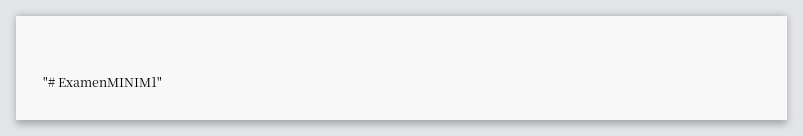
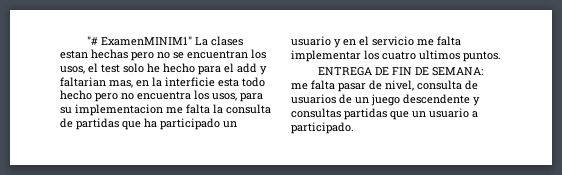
(163, 81) none -> [194,36,243,46] [60,49,266,61] [60,63,267,75] [60,77,265,88] [60,90,263,102] [60,104,271,116] [60,118,237,130] [291,36,461,48] [291,50,501,62] [317,67,483,76] [291,80,478,92] [291,94,480,106] [291,108,478,120] [291,122,354,134] La clases estan hechas pero no se encuentran los usos, el test solo he hecho para el add y faltarian mas, en la interficie esta todo hecho pero no encuentra los usos, para su implementacion me falta la consulta de partidas que ha participado un usuario y en el servicio me falta implementar los cuatro ultimos puntos. // ENTREGA DE FIN DE SEMANA: me falta pasar de nivel, consulta de usuarios de un juego descendente y consultas partidas que un usuario a participado.

